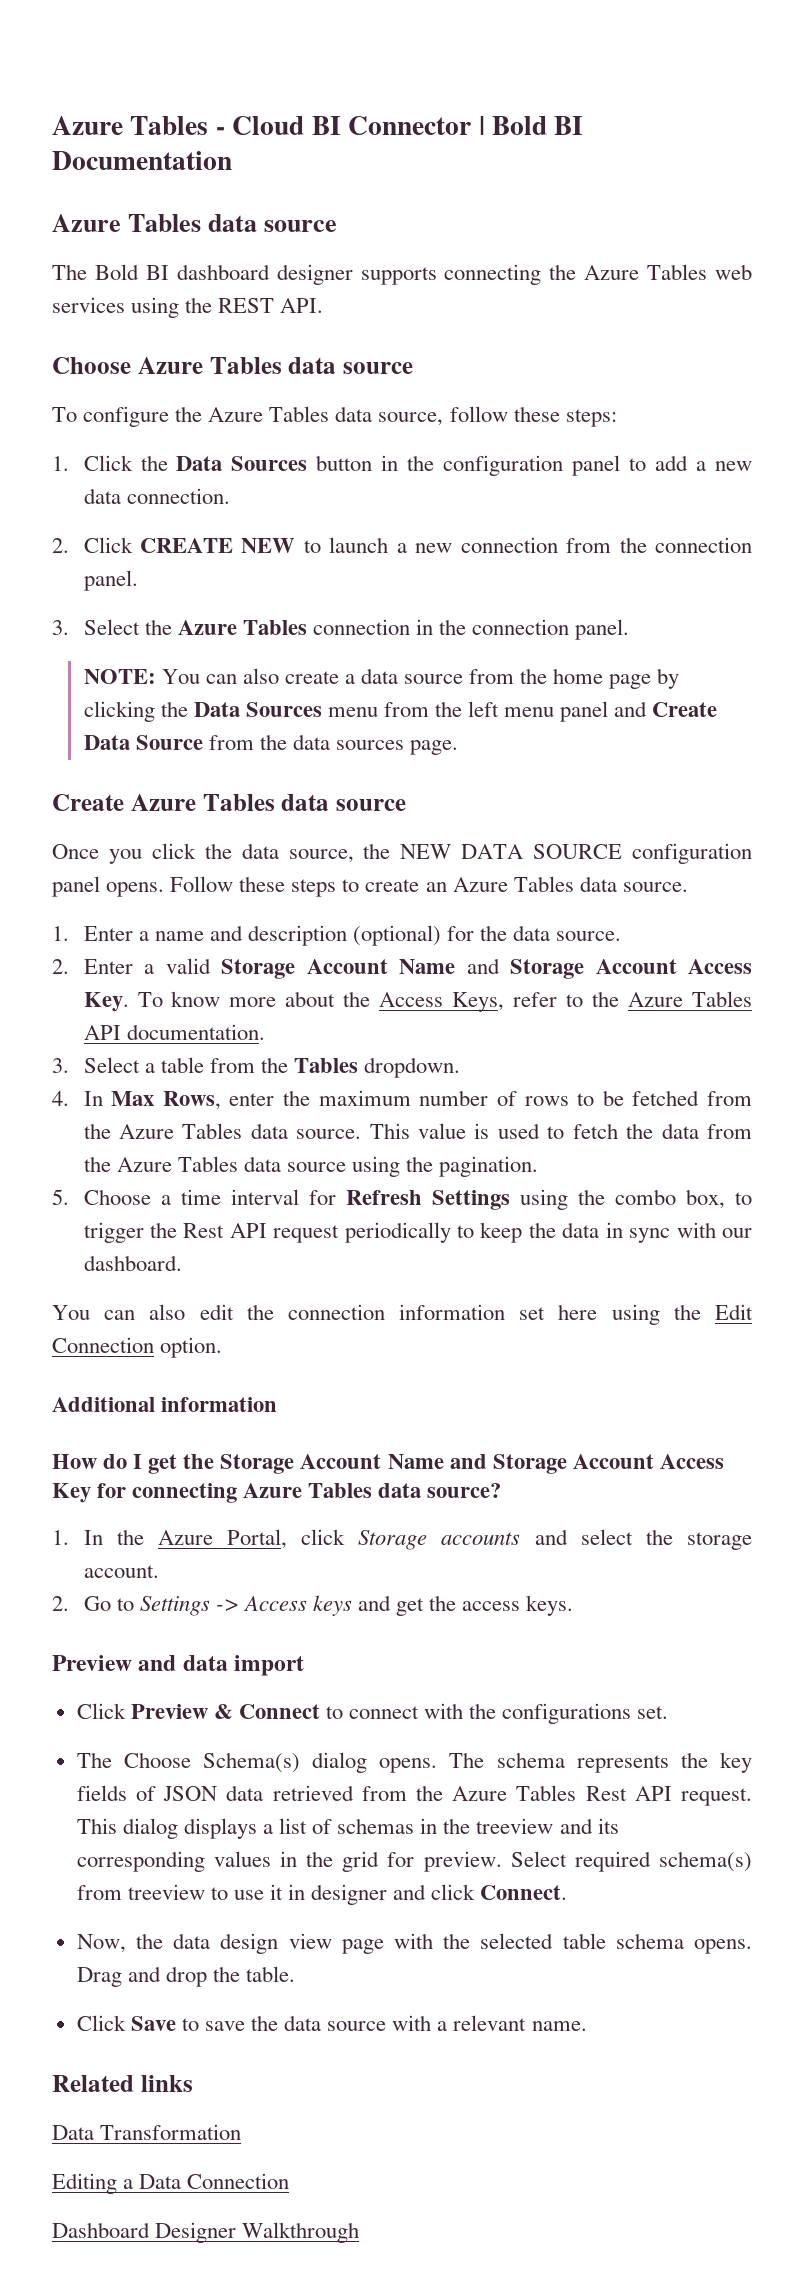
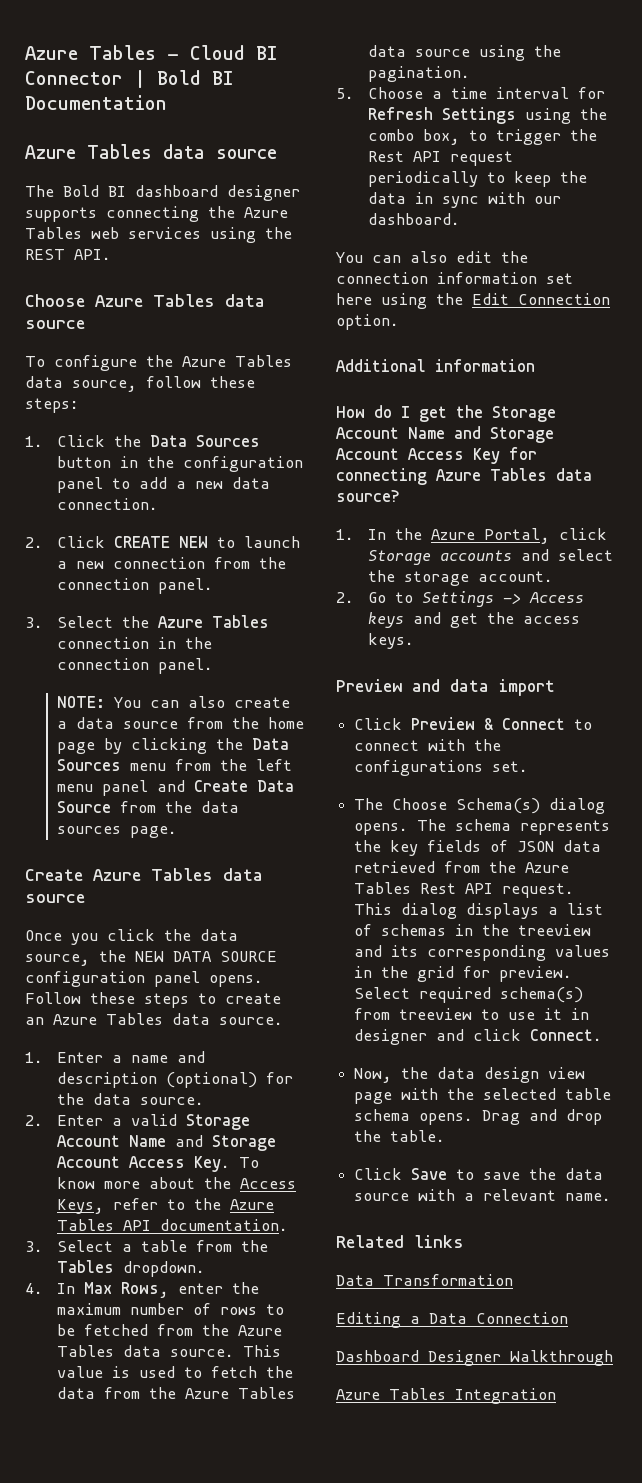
(360, 2232) none -> [336,1388,556,1404] // Azure Tables Integration

